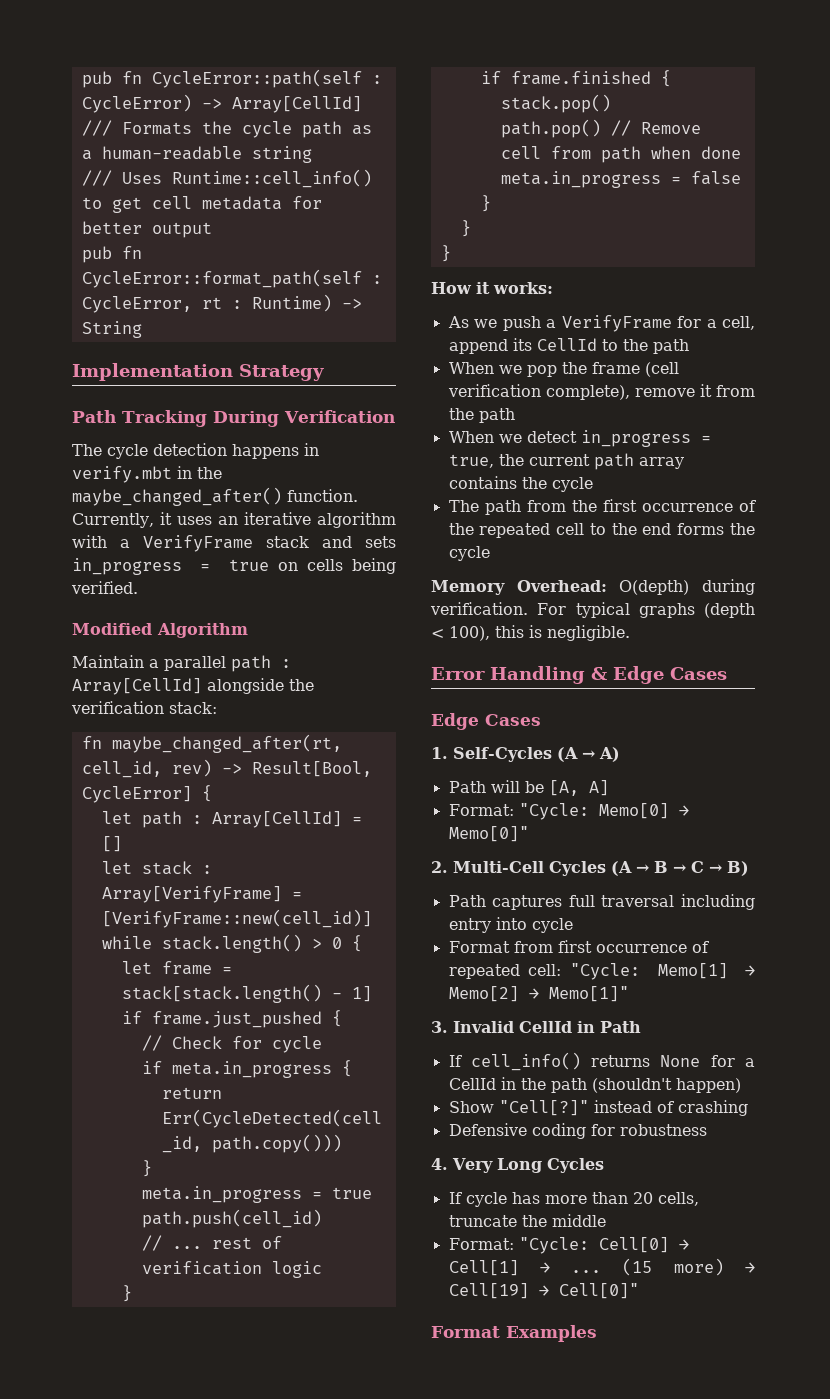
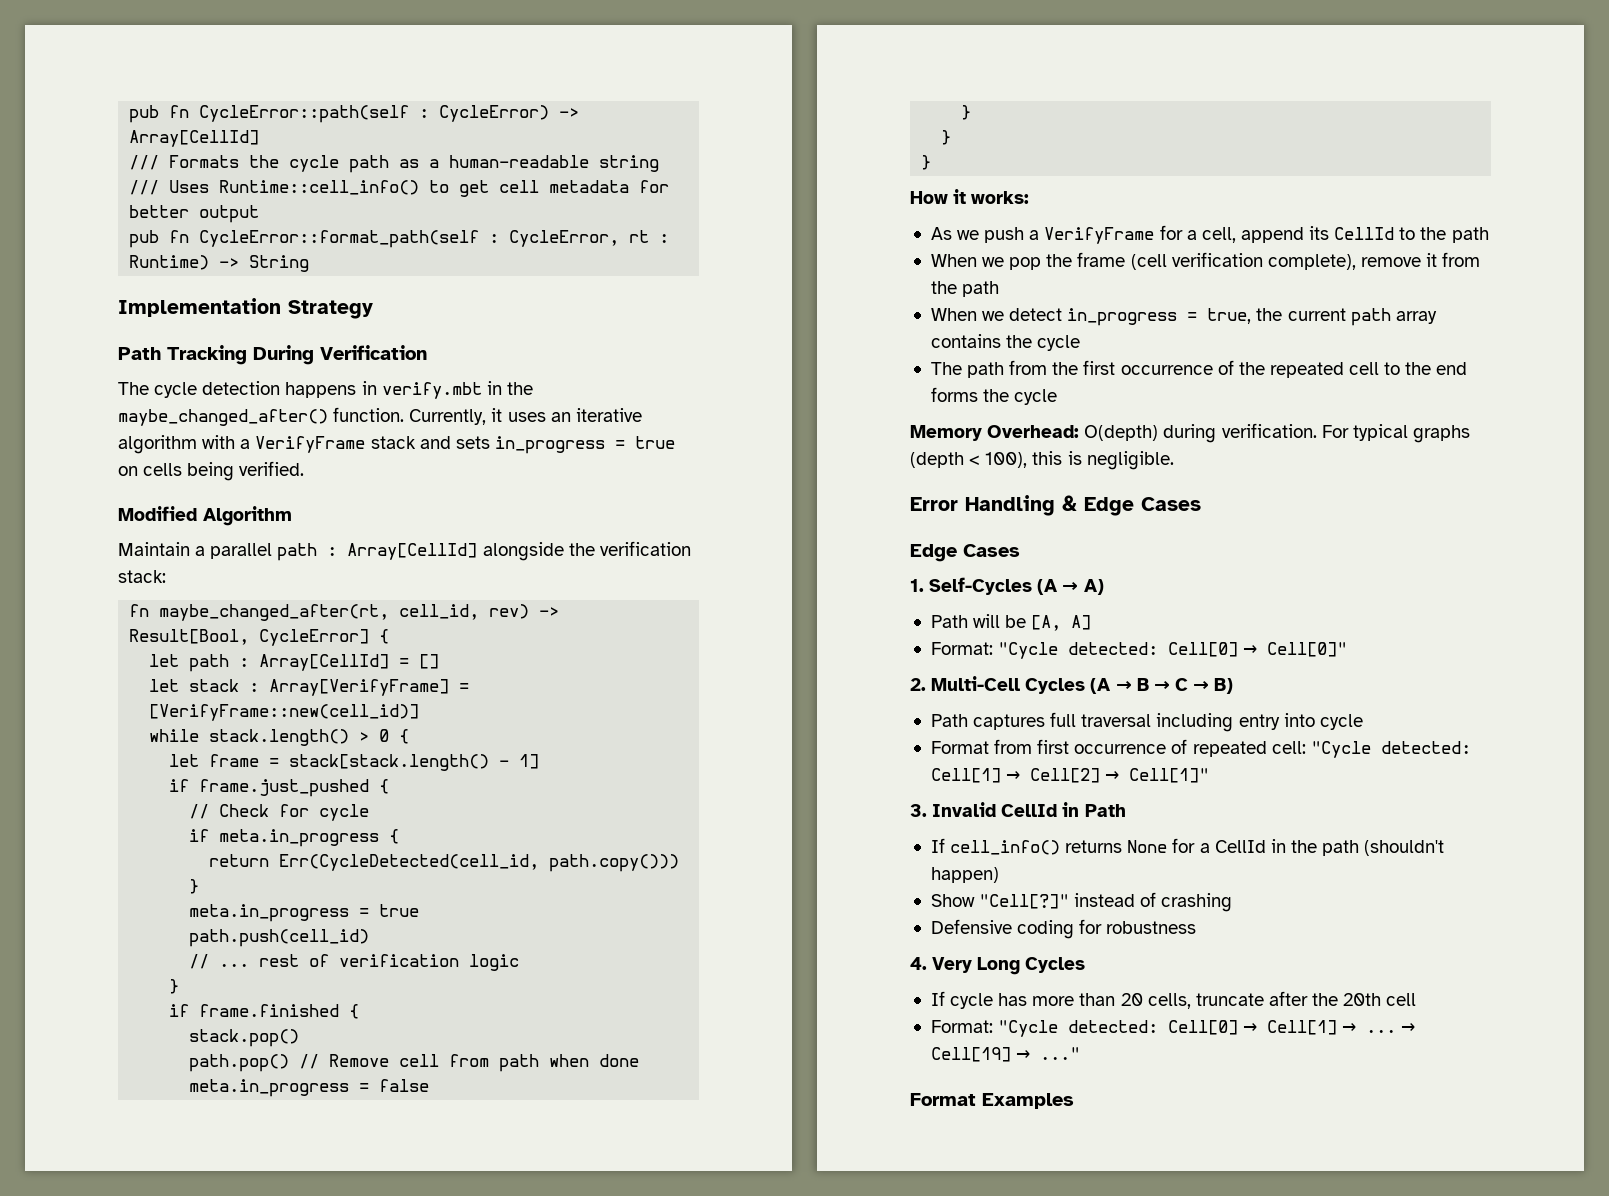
[518,803,689,820] [448,826,529,842] "Cycle: Memo[0] → Memo[0]" -> [998,642,1348,659] "Cycle detected: Cell[0] → Cell[0]"
[570,963,755,980] [448,986,629,1002] "Cycle: Memo[1] → Memo[2] → Memo[1]" -> [1310,741,1471,758] [930,768,1209,783] "Cycle detected: Cell[1] → Cell[2] → Cell[1]"
[521,1214,606,1227] [448,1237,589,1254] the middle // Format: "Cycle: -> [1268,991,1417,1006] [930,1020,1159,1037] after the 20th cell // Format: "Cycle detected:
[622,1258,724,1276] (15 more) -> (1397, 1031) none
[558,1283,639,1299] Cell[0]" -> [1039,1047,1080,1060] ..."

